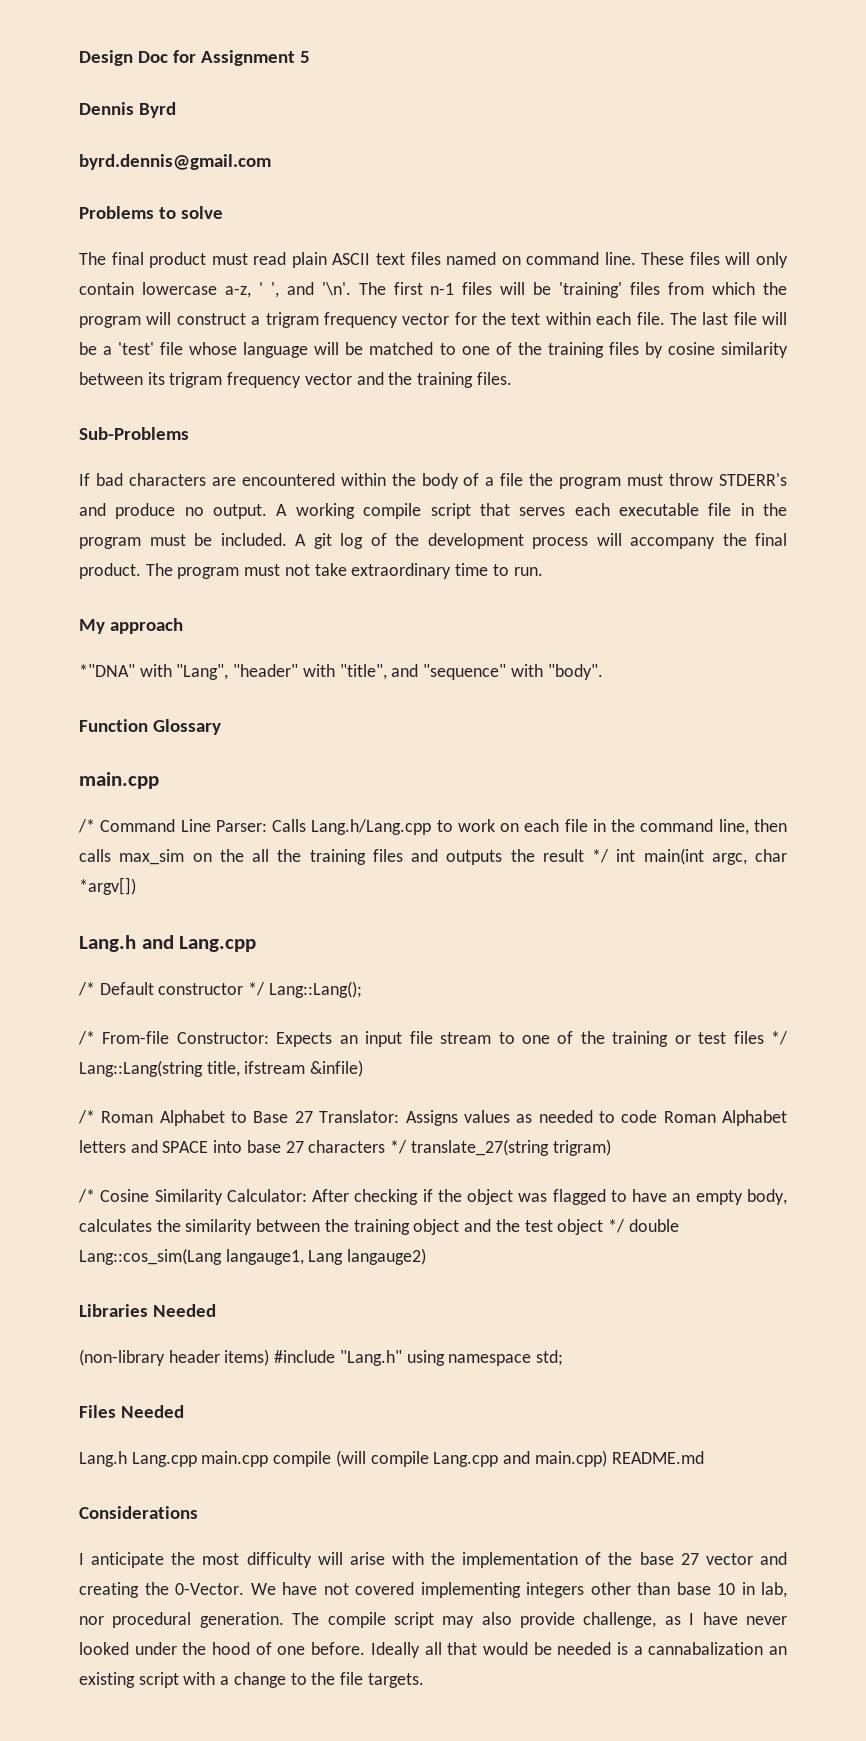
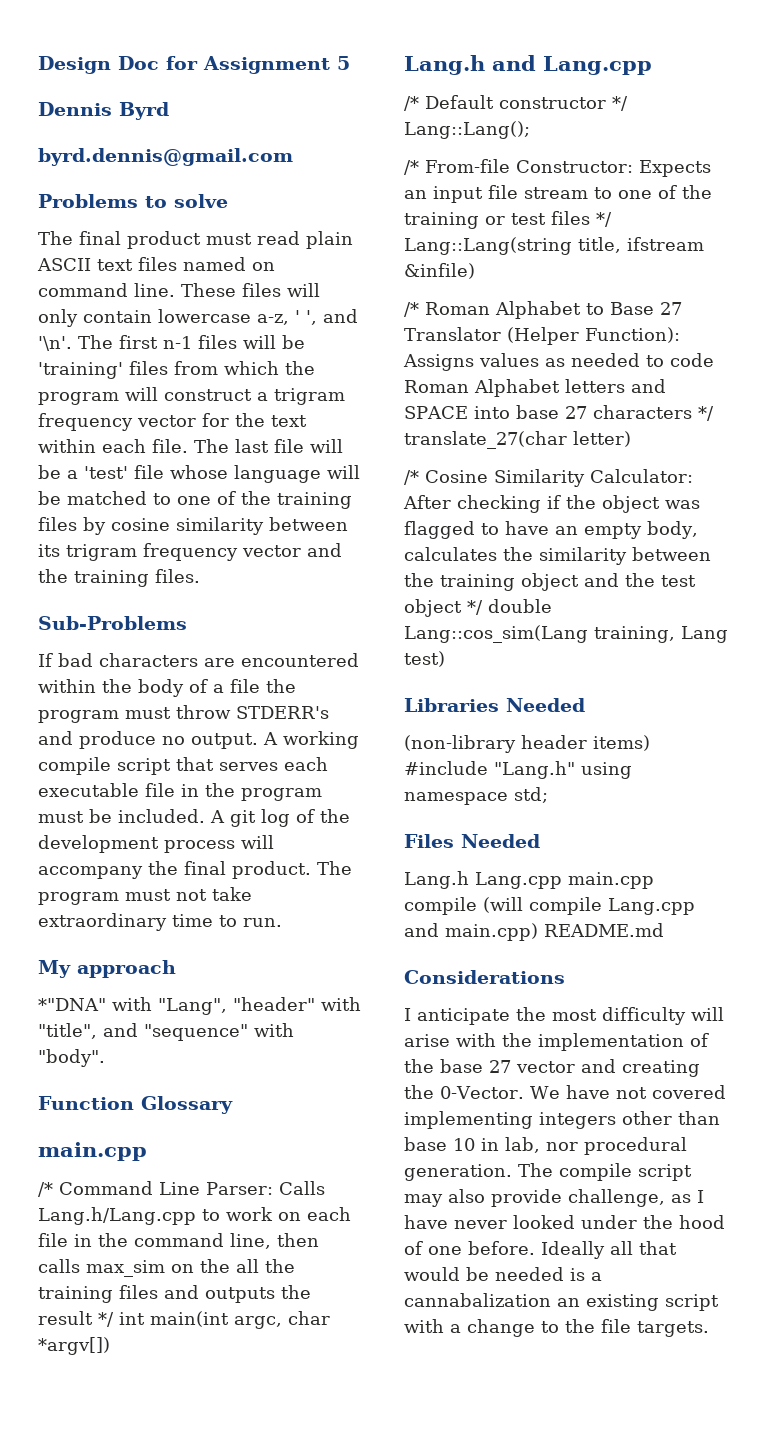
[319,1110,400,1123] Translator: -> [404,327,680,345] Translator (Helper Function):
[410,1139,611,1156] translate_27(string trigram) -> [404,431,631,449] translate_27(char letter)
[225,1248,427,1265] langauge1, Lang langauge2) -> [594,626,728,643] [404,651,445,667] training, Lang test)

